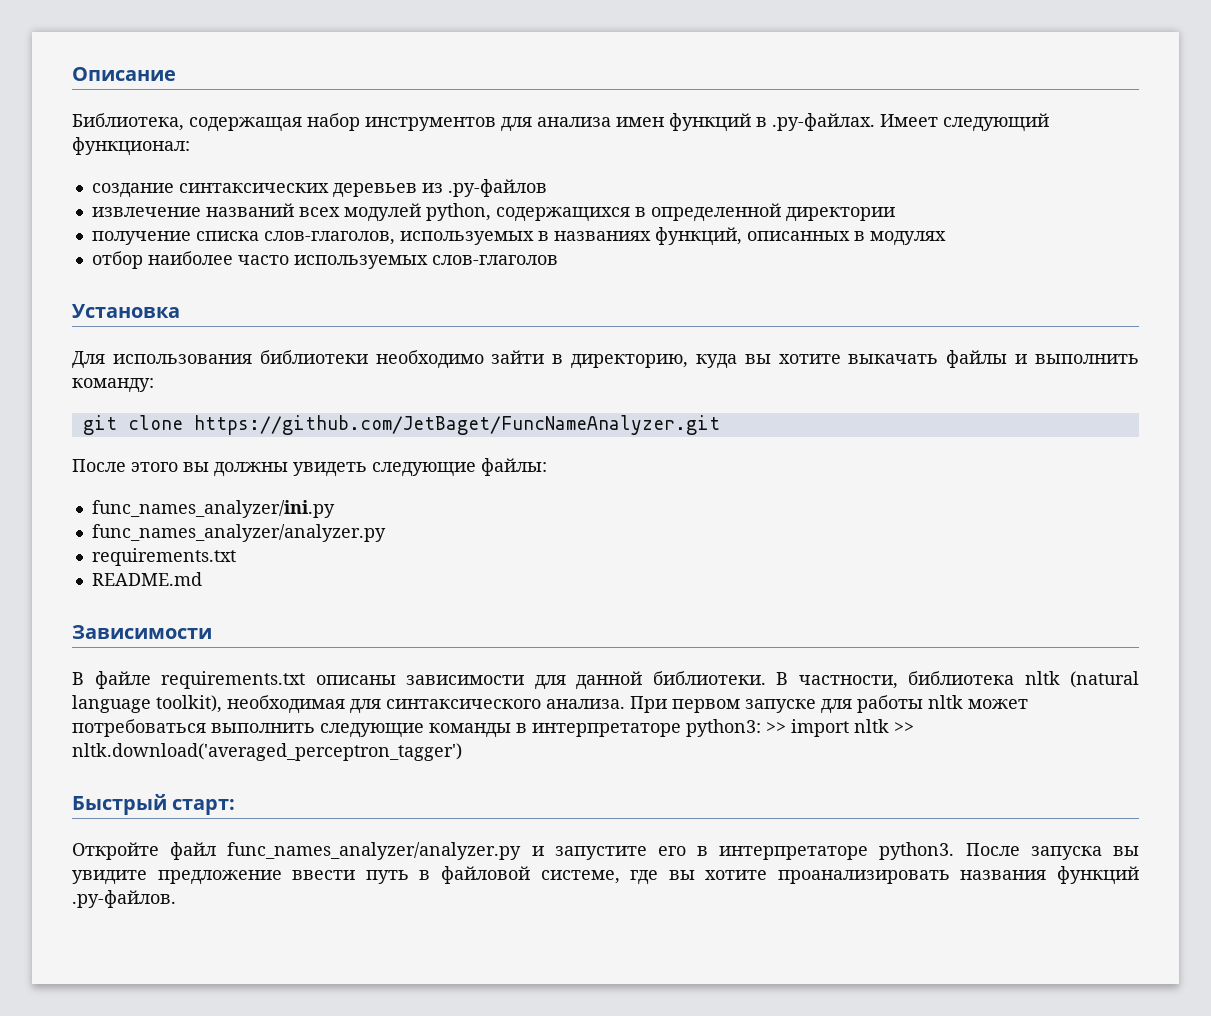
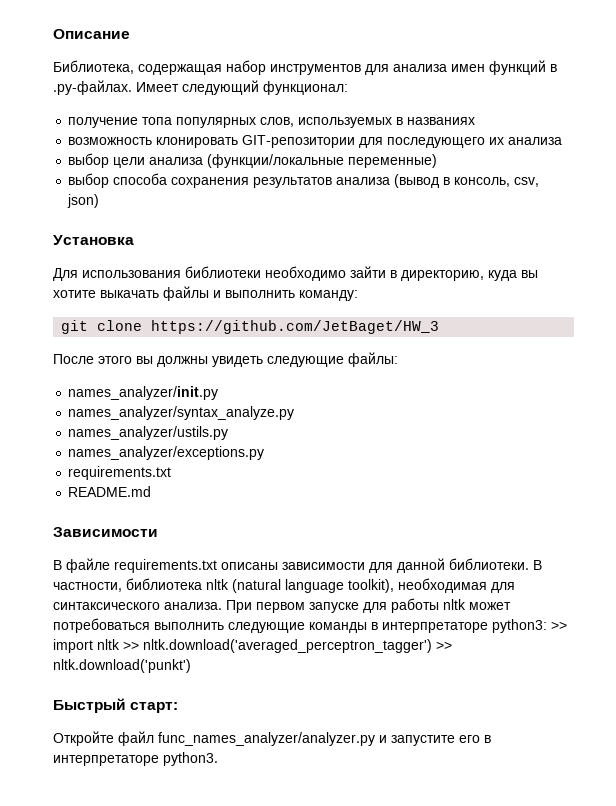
[91,179,547,198] [91,203,895,222] [91,227,946,246] [91,251,558,269] создание синтаксических деревьев из .py-файлов // извлечение названий всех модулей python, содержащихся в определенной директории // получение списка слов-глаголов, используемых в названиях функций, описанных в модулях // отбор наиболее часто используемых слов-глаголов -> [68,117,476,128] [68,135,563,148] [68,153,438,168] [68,173,540,188] [67,194,100,208] получение топа популярных слов, используемых в названиях // возможность клонировать GIT-репозитории для последующего их анализа // выбор цели анализа (функции/локальные переменные) // выбор способа сохранения результатов анализа (вывод в консоль, csv, json)
[193,415,720,435] https://github.com/JetBaget/FuncNameAnalyzer.git -> [151,320,440,334] https://github.com/JetBaget/HW_3
[91,500,335,518] [91,524,386,542] func_names_analyzer/ini.py // func_names_analyzer/analyzer.py -> [68,386,219,400] [68,406,295,420] [68,426,229,440] [68,446,265,460] names_analyzer/init.py // names_analyzer/syntax_analyze.py // names_analyzer/ustils.py // names_analyzer/exceptions.py
(462, 752) none -> [436,641,452,650] [53,659,191,673] >> nltk.download('punkt')
[965,843,1139,860] [72,866,1139,885] [72,890,176,908] После запуска вы увидите предложение ввести путь в файловой системе, где вы хотите проанализировать названия функций .py-файлов. -> (218, 759) none

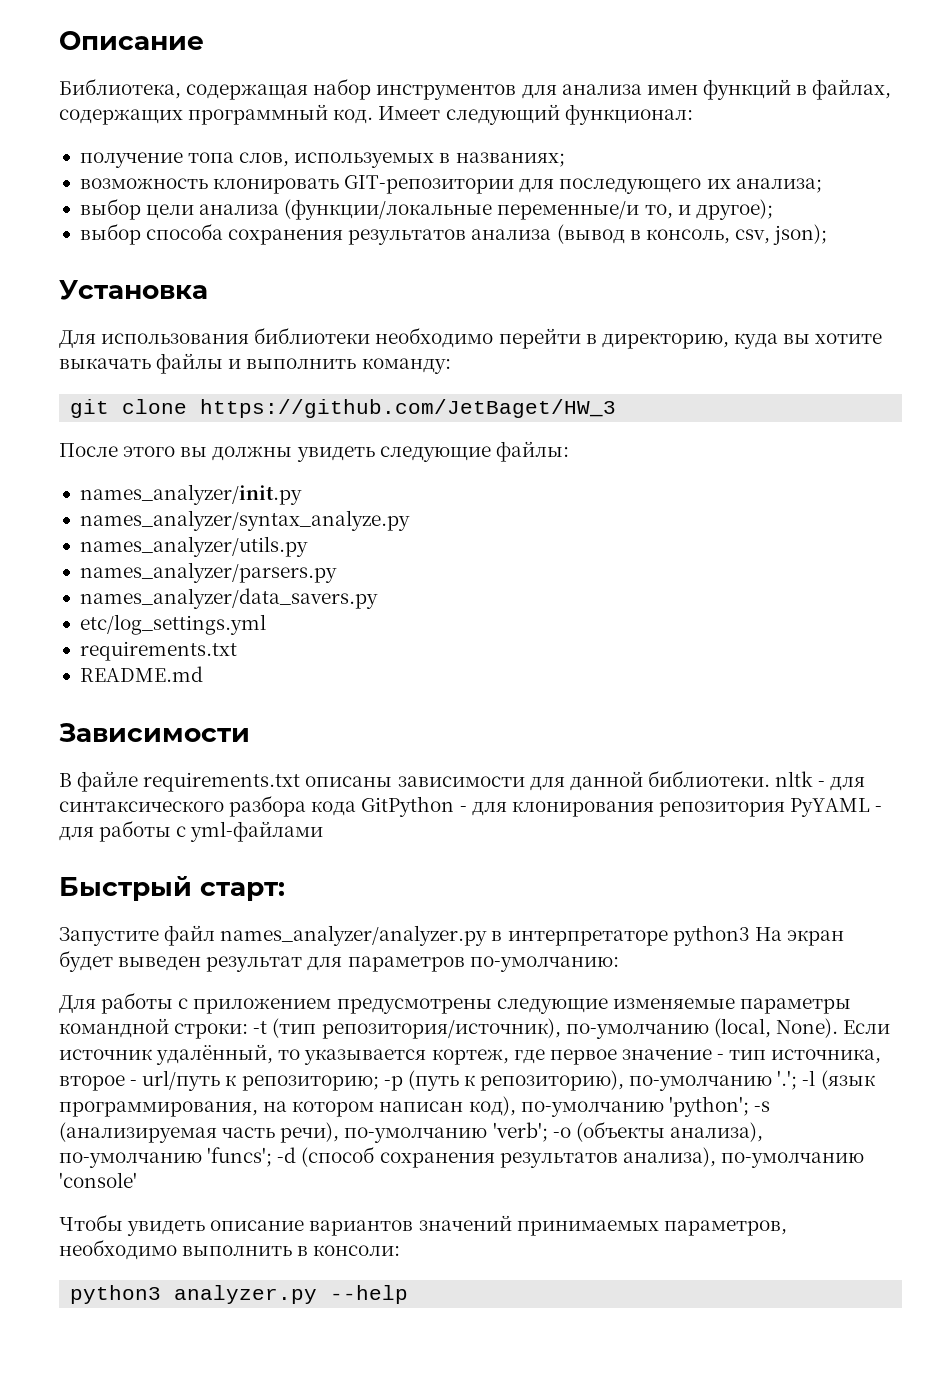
[53,80,132,95] .py-файлах. -> [812,79,892,100] [59,104,374,125] файлах, содержащих программный код.
[176,117,257,128] популярных -> (235, 157) none
[407,117,476,125] названиях -> [455,152,565,167] названиях;
[508,137,563,145] анализа -> [735,178,822,193] анализа;
[348,154,438,168] переменные) -> [497,199,773,220] переменные/и то, и другое);
[67,194,100,208] json) -> [773,224,828,245] json);
[350,266,386,278] зайти -> [498,328,581,349] перейти
[68,426,229,440] [68,446,265,460] names_analyzer/ustils.py // names_analyzer/exceptions.py -> [79,536,308,557] [79,562,337,583] [79,588,378,609] [79,614,266,635] names_analyzer/utils.py // names_analyzer/parsers.py // names_analyzer/data_savers.py // etc/log_settings.yml
[533,560,542,570] [53,578,515,593] [53,598,511,613] [53,618,567,633] [53,639,452,653] [53,659,191,673] [53,698,179,713] [53,731,491,746] [53,752,218,766] В частности, библиотека nltk (natural language toolkit), необходимая для синтаксического анализа. При первом запуске для работы nltk может потребоваться выполнить следующие команды в интерпретаторе python3: >> import nltk >> nltk.download('averaged_perceptron_tagger') >> nltk.download('punkt') // Быстрый старт: // Откройте файл func_names_analyzer/analyzer.py и запустите его в интерпретаторе python3. -> [775,771,866,791] [59,795,883,817] [59,820,324,842] [59,876,285,901] [59,925,844,946] [59,950,619,972] [59,992,851,1014] [59,1018,891,1039] [59,1044,882,1065] [59,1070,876,1091] [59,1096,770,1117] [59,1121,763,1143] [59,1146,864,1168] [59,1172,137,1188] [59,1214,787,1236] [59,1239,401,1260] [70,1285,409,1304] nltk - для синтаксического разбора кода GitPython - для клонирования репозитория PyYAML - для работы с yml-файлами // Быстрый старт: // Запустите файл names_analyzer/analyzer.py в интерпретаторе python3 На экран будет выведен результат для параметров по-умолчанию: // Для работы с приложением предусмотрены следующие изменяемые параметры командной строки: -t (тип репозитория/источник), по-умолчанию (local, None). Если источник удалённый, то указывается кортеж, где первое значение - тип источника, второе - url/путь к репозиторию; -p (путь к репозиторию), по-умолчанию '.'; -l (язык программирования, на котором написан код), по-умолчанию 'python'; -s (анализируемая часть речи), по-умолчанию 'verb'; -o (объекты анализа), по-умолчанию 'funcs'; -d (способ сохранения результатов анализа), по-умолчанию 'console' // Чтобы увидеть описание вариантов значений принимаемых параметров, необходимо выполнить в консоли: // python3 analyzer.py --help

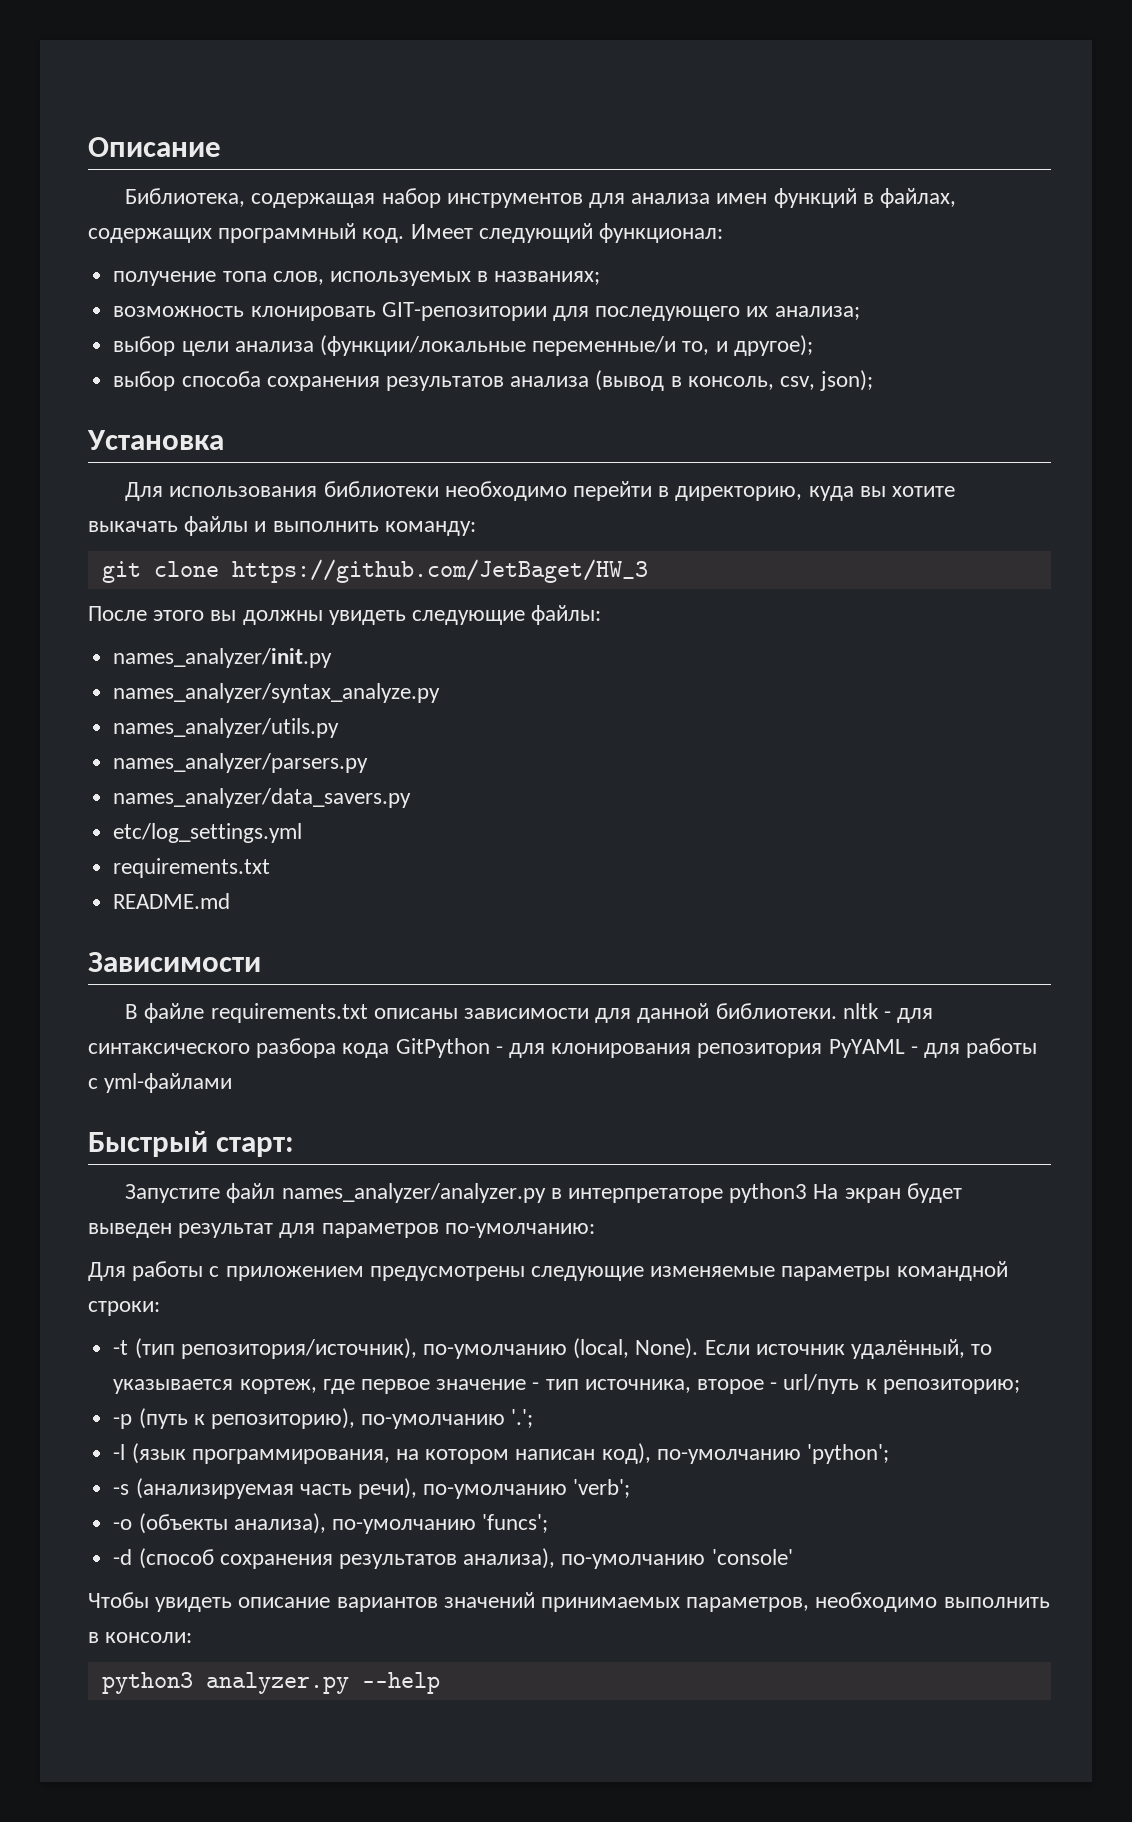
(249, 1031) none -> (160, 1308) //
(379, 1083) none -> (1020, 1386) //
(798, 1080) none -> (534, 1418) //
(749, 1106) none -> (889, 1454) //
(548, 1132) none -> (631, 1488) //
(273, 1157) none -> (549, 1523) //

